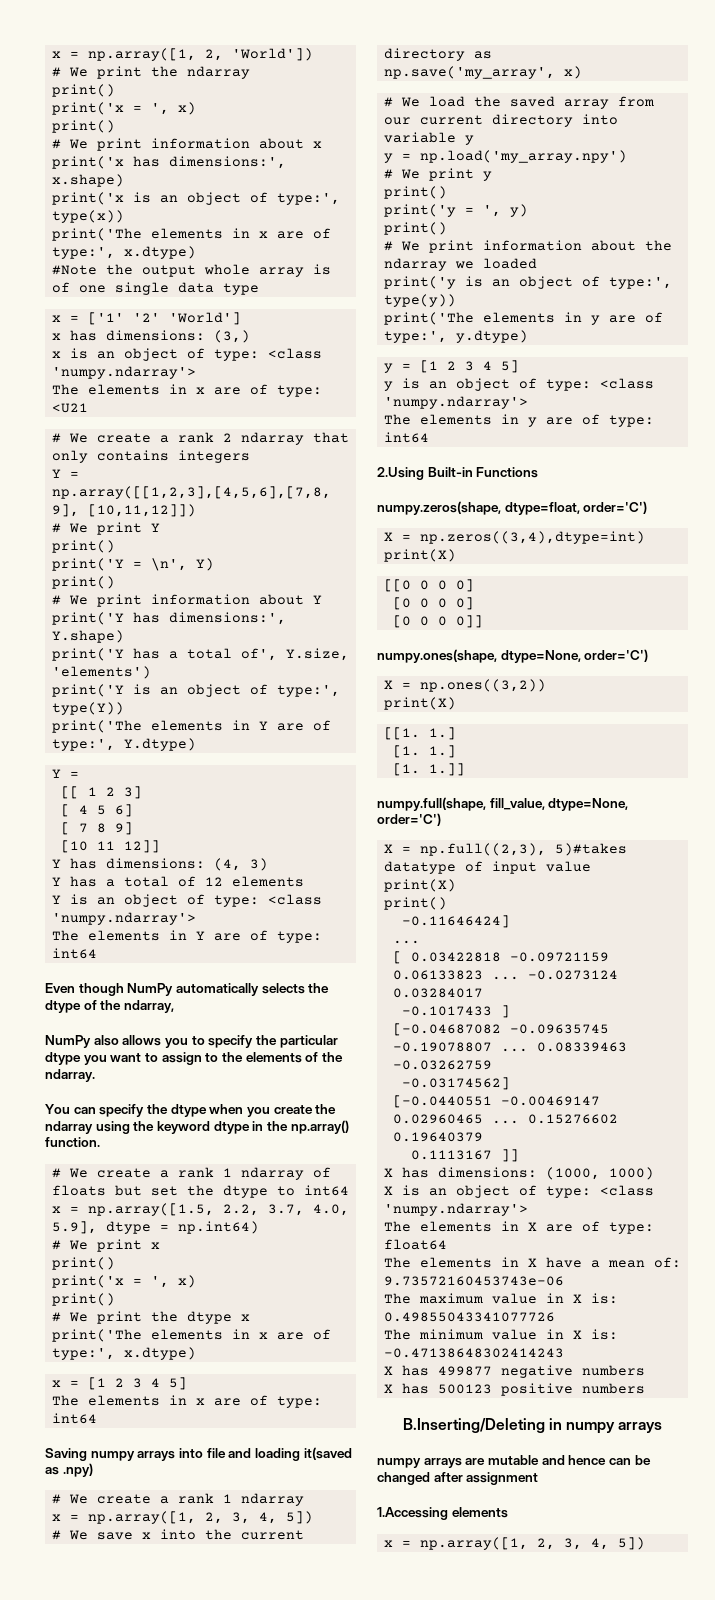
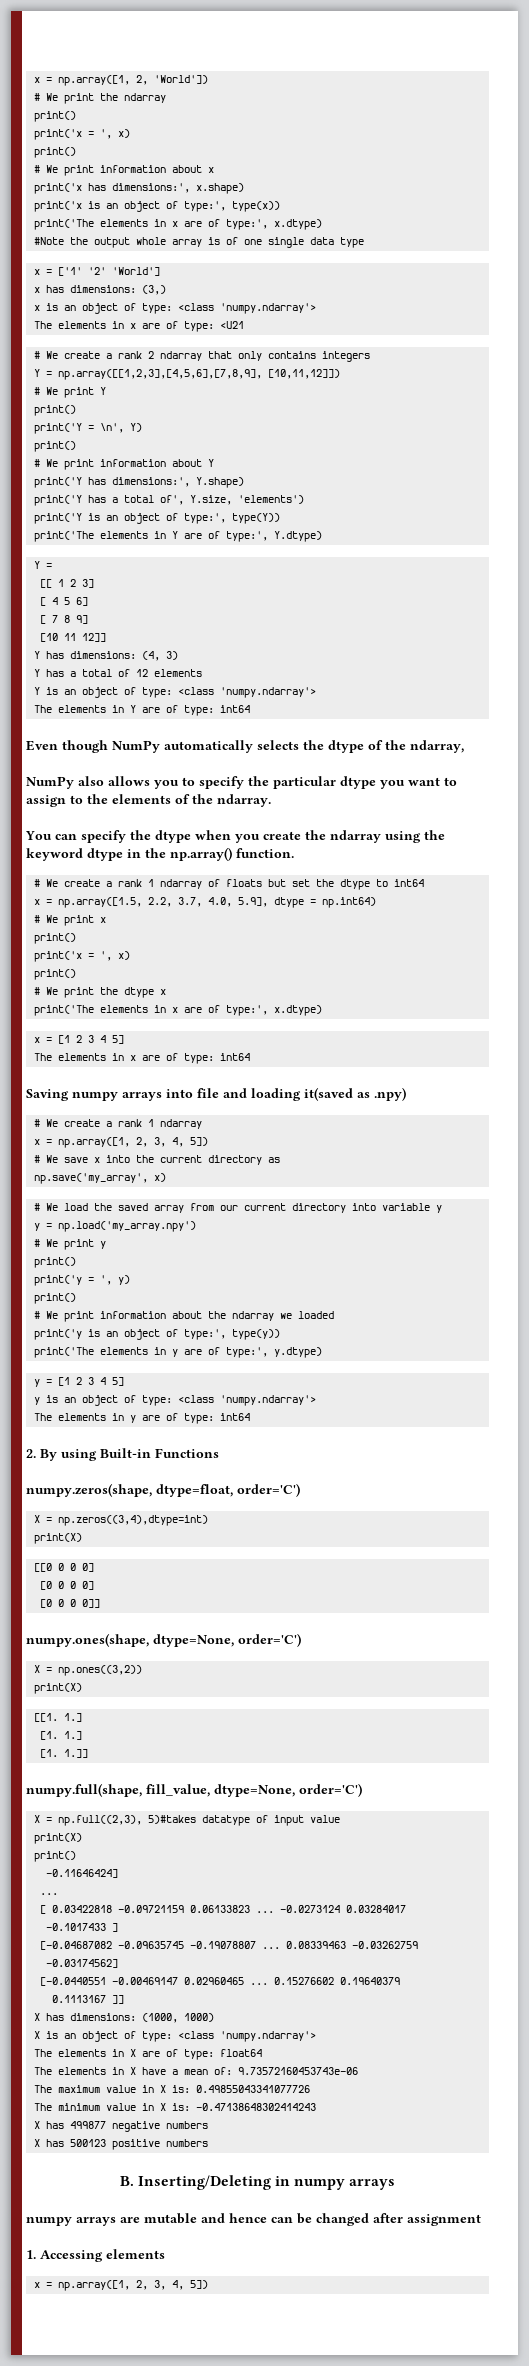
[377,467,424,480] 2.Using -> [26,1449,97,1461] 2. By using
[402,1418,545,1433] B.Inserting/Deleting -> [119,2175,271,2190] B. Inserting/Deleting
[377,1507,448,1520] 1.Accessing -> [26,2250,103,2262] 1. Accessing

